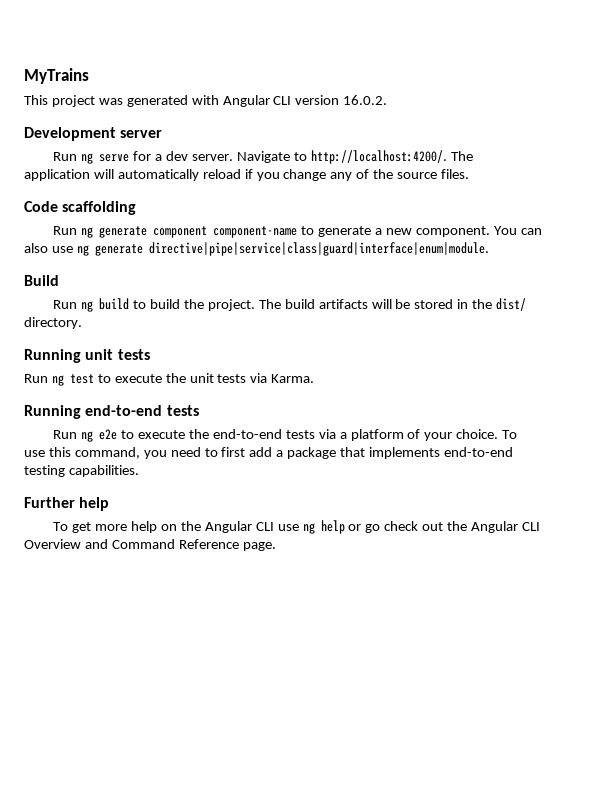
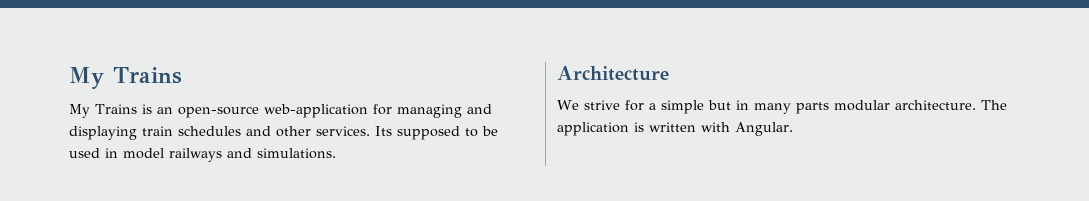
[24,68,89,84] [24,95,388,107] [24,127,163,141] [53,150,473,164] [24,169,470,181] [24,201,137,215] [53,226,542,238] [24,242,489,256] [24,275,59,286] [53,298,527,312] [24,317,82,329] [24,349,150,363] [24,373,315,386] [24,405,199,419] [53,429,518,442] [24,447,513,459] [24,465,139,477] [24,497,110,511] [53,520,540,534] [24,539,276,551] MyTrains // This project was generated with Angular CLI version 16.0.2. // Development server // Run ng serve for a dev server. Navigate to http://localhost:4200/. The application will automatically reload if you change any of the source files. // Code scaffolding // Run ng generate component component-name to generate a new component. You can also use ng generate directive|pipe|service|class|guard|interface|enum|module. // Build // Run ng build to build the project. The build artifacts will be stored in the dist/ directory. // Running unit tests // Run ng test to execute the unit tests via Karma. // Running end-to-end tests // Run ng e2e to execute the end-to-end tests via a platform of your choice. To use this command, you need to first add a package that implements end-to-end testing capabilities. // Further help // To get more help on the Angular CLI use ng help or go check out the Angular CLI Overview and Command Reference page. -> [69,67,182,89] [69,104,492,118] [69,126,498,140] [69,148,336,162] [557,66,669,81] [557,100,1007,114] [557,122,793,136] My Trains // My Trains is an open-source web-application for managing and displaying train schedules and other services. Its supposed to be used in model railways and simulations. // Architecture // We strive for a simple but in many parts modular architecture. The application is written with Angular.

